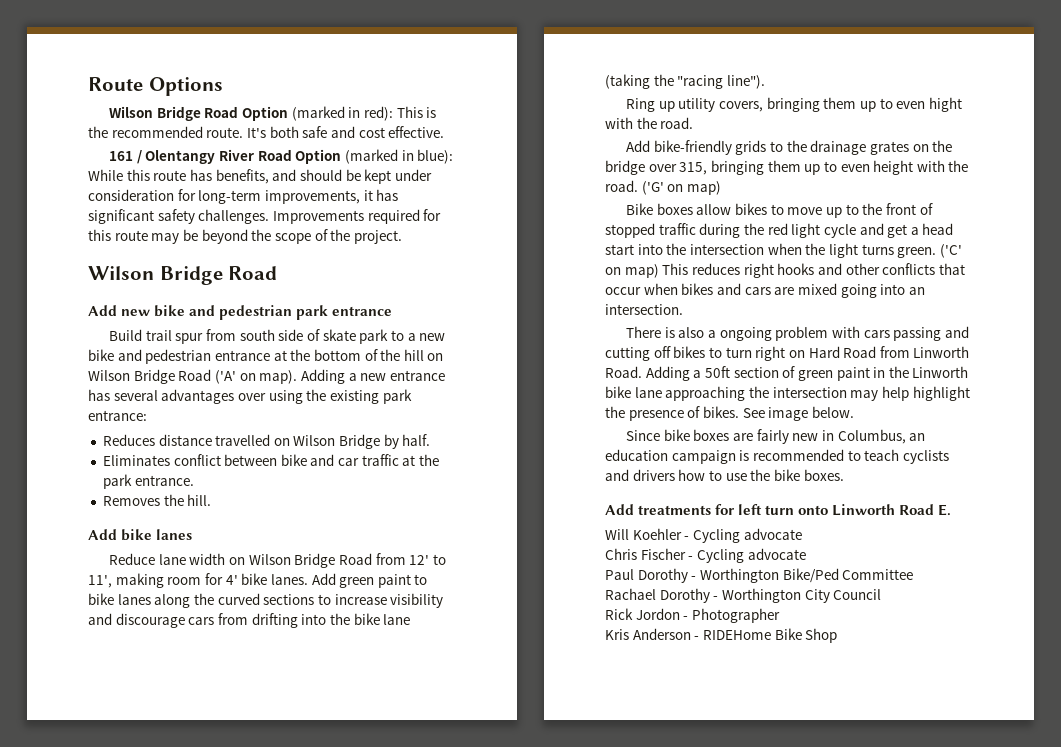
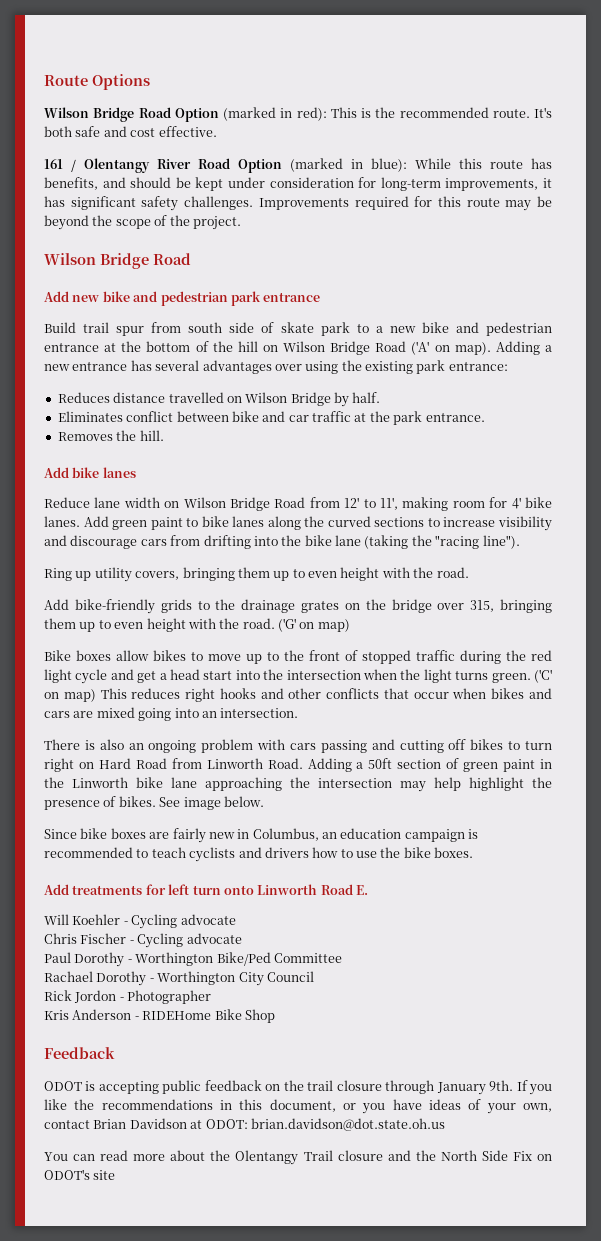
[928,97,962,112] hight -> [340,567,380,581] height
[708,330,717,338] a -> [128,743,144,750] an
(838, 635) none -> [44,1047,115,1059] [44,1080,552,1095] [44,1099,552,1114] [44,1118,445,1131] [44,1150,552,1165] [44,1169,116,1180] // Feedback // ODOT is accepting public feedback on the trail closure through January 9th. If you like the recommendations in this document, or you have ideas of your own, contact Brian Davidson at ODOT: brian.davidson@dot.state.oh.us // You can read more about the Olentangy Trail closure and the North Side Fix on ODOT's site

